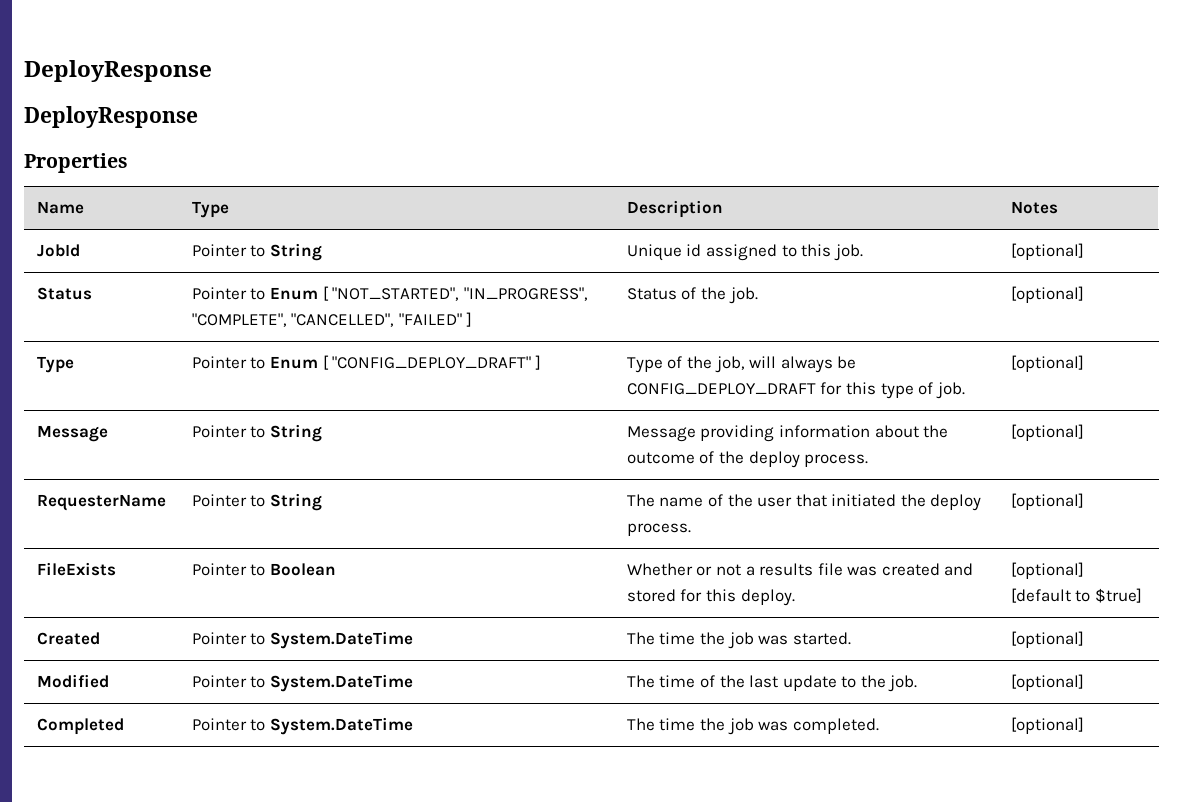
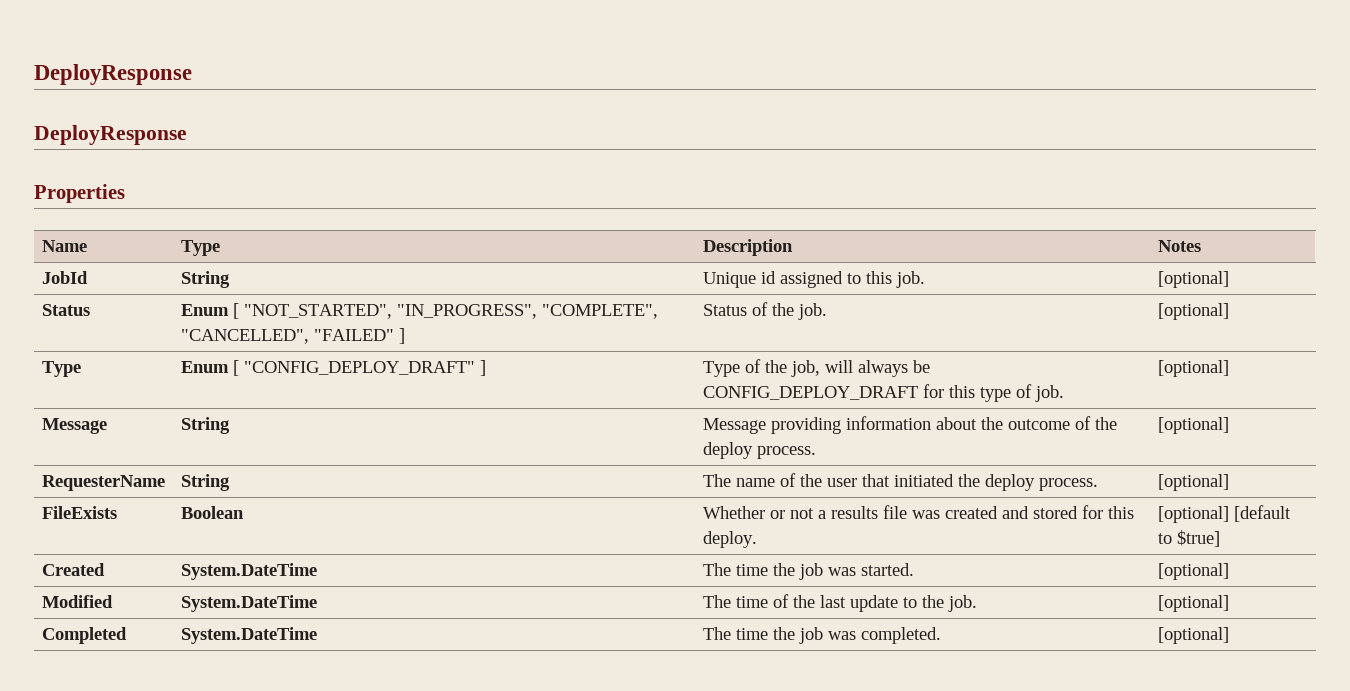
[191,244,266,257] Pointer to -> (88, 277) none
[191,287,266,300] Pointer to -> (90, 310) none
[191,356,266,369] Pointer to -> (81, 369) none
[191,425,266,438] Pointer to -> (107, 426) none
[191,494,266,507] Pointer to -> (165, 483) none
[191,563,266,576] Pointer to -> (117, 512) none
[191,632,266,645] Pointer to -> (105, 569) none
[191,675,266,688] Pointer to -> (113, 601) none
[191,718,266,731] Pointer to -> (127, 635) none

